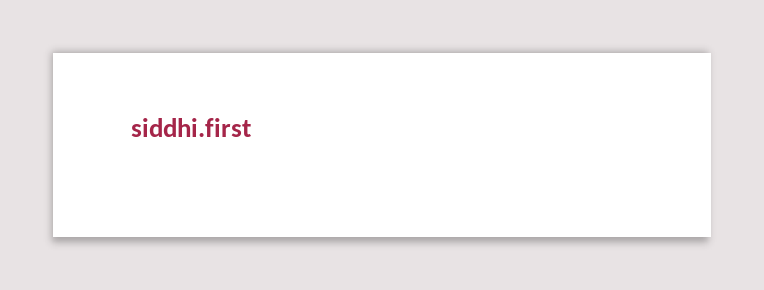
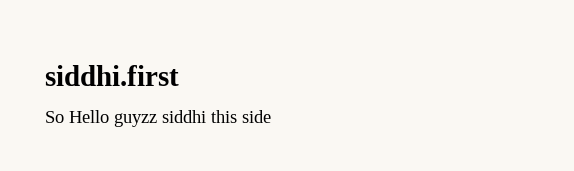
(251, 127) none -> [45,110,271,127] // So Hello guyzz siddhi this side

